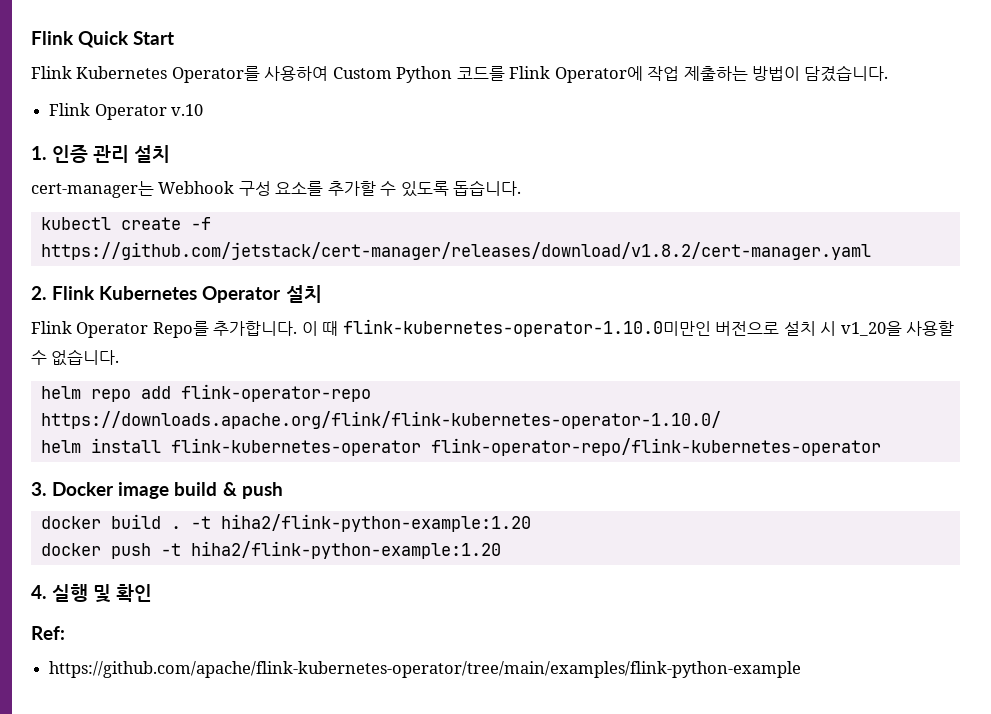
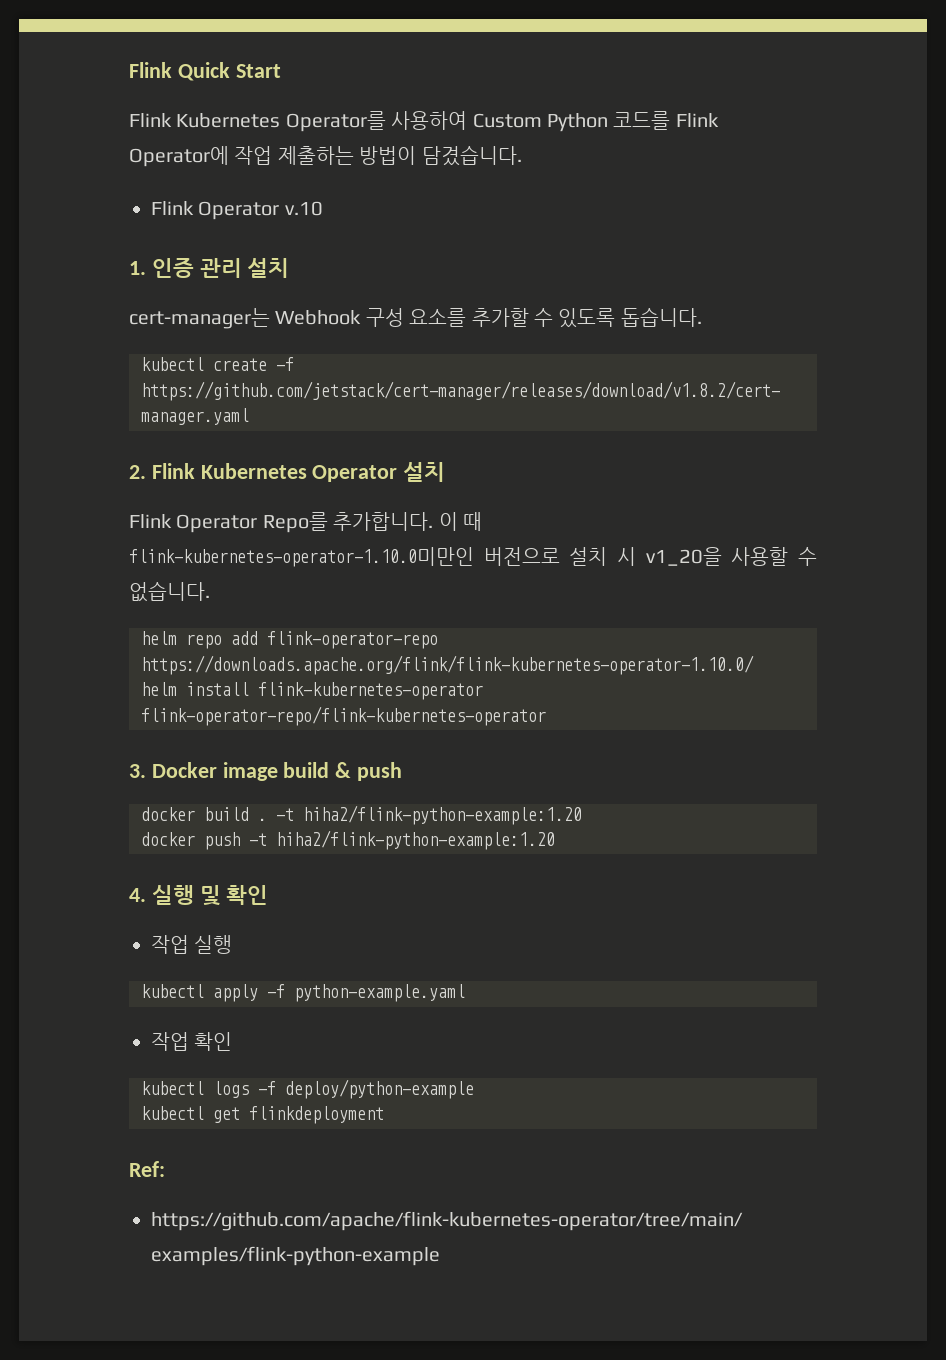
(153, 593) none -> [151,935,233,954] [141,984,465,1002] [151,1032,233,1051] [141,1079,474,1099] [141,1106,384,1124] // 작업 실행 // kubectl apply -f python-example.yaml // 작업 확인 // kubectl logs -f deploy/python-example // kubectl get flinkdeployment

